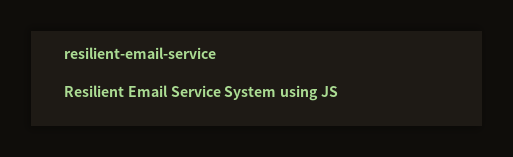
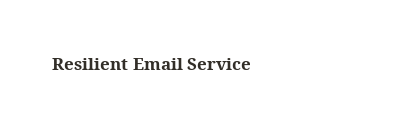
[64,47,216,59] resilient-email-service // -> (52, 64) none
[224,85,338,101] System using JS -> (252, 64) none

